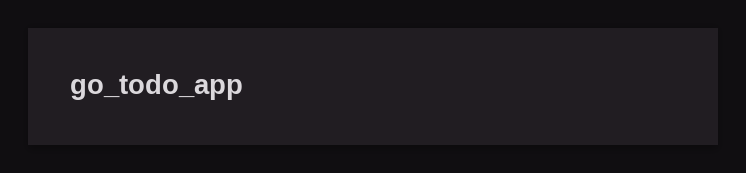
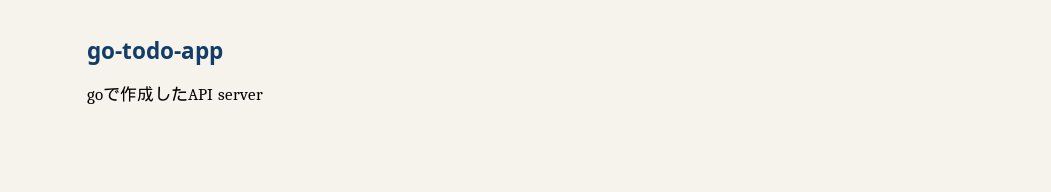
[70,74,243,100] go_todo_app -> [87,41,223,65] [87,86,263,104] go-todo-app // goで作成したAPI server

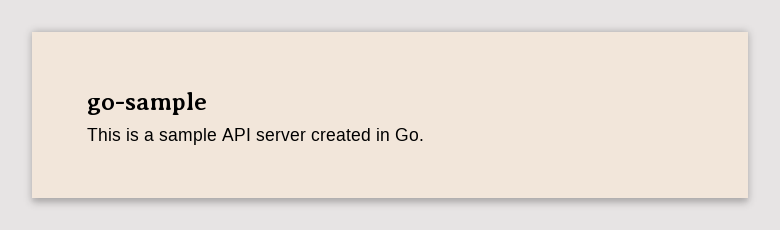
[87,41,223,65] [87,86,263,104] go-todo-app // goで作成したAPI server -> [87,92,207,115] [87,128,424,145] go-sample // This is a sample API server created in Go.

